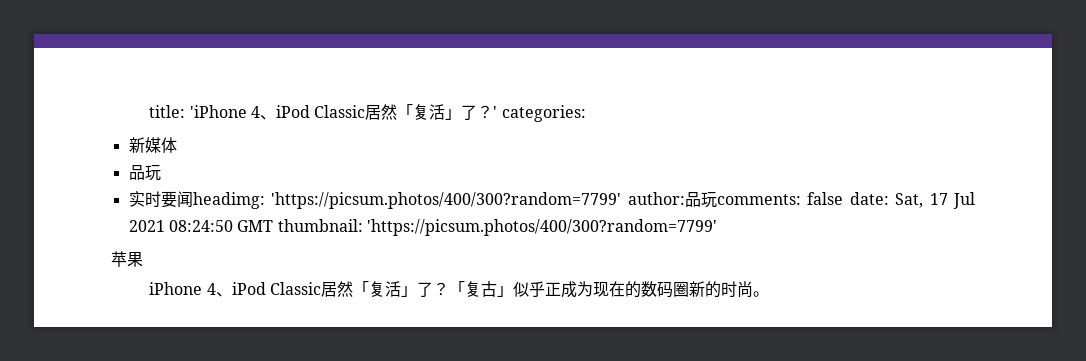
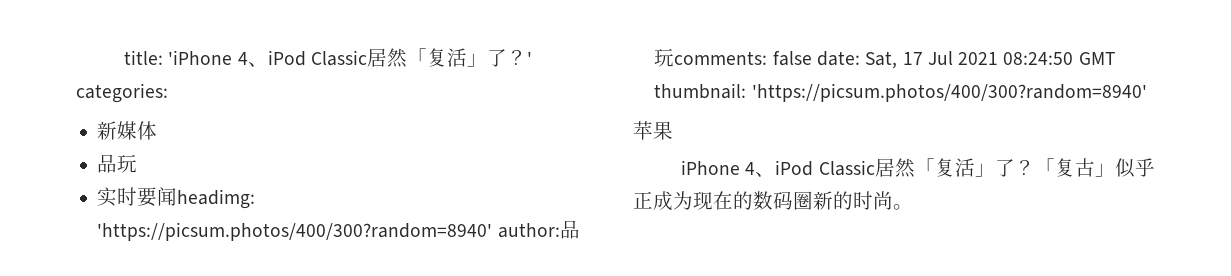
[271,192,622,209] 'https://picsum.photos/400/300?random=7799' -> [97,222,493,241] 'https://picsum.photos/400/300?random=8940'
[366,219,717,236] 'https://picsum.photos/400/300?random=7799' -> [751,83,1147,102] 'https://picsum.photos/400/300?random=8940'

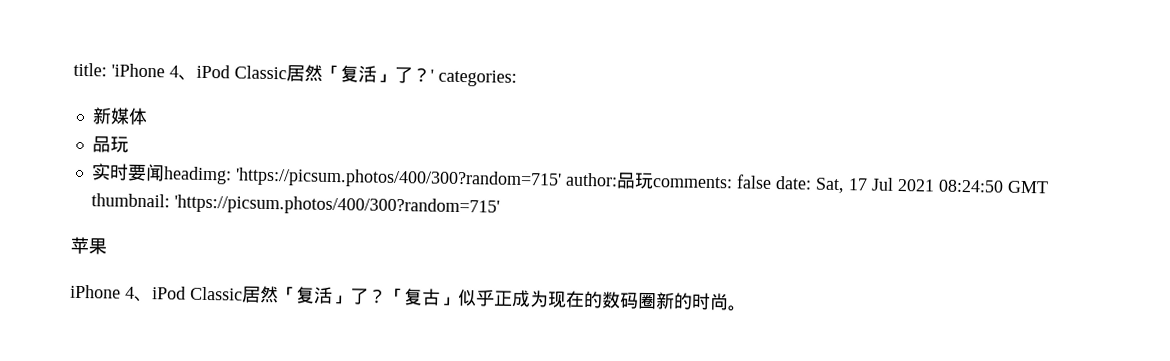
[97,222,493,241] 'https://picsum.photos/400/300?random=8940' -> [234,167,562,190] 'https://picsum.photos/400/300?random=715'
[751,83,1147,102] 'https://picsum.photos/400/300?random=8940' -> [173,194,500,217] 'https://picsum.photos/400/300?random=715'

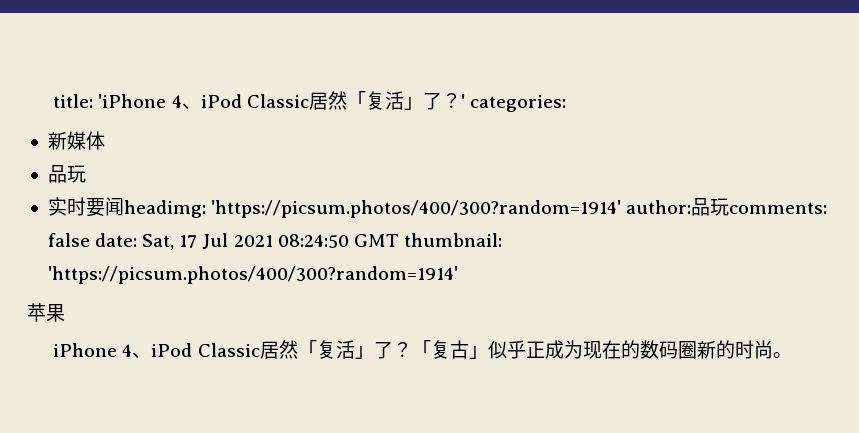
[234,167,562,190] 'https://picsum.photos/400/300?random=715' -> [211,200,622,218] 'https://picsum.photos/400/300?random=1914'
[173,194,500,217] 'https://picsum.photos/400/300?random=715' -> [47,266,458,284] 'https://picsum.photos/400/300?random=1914'

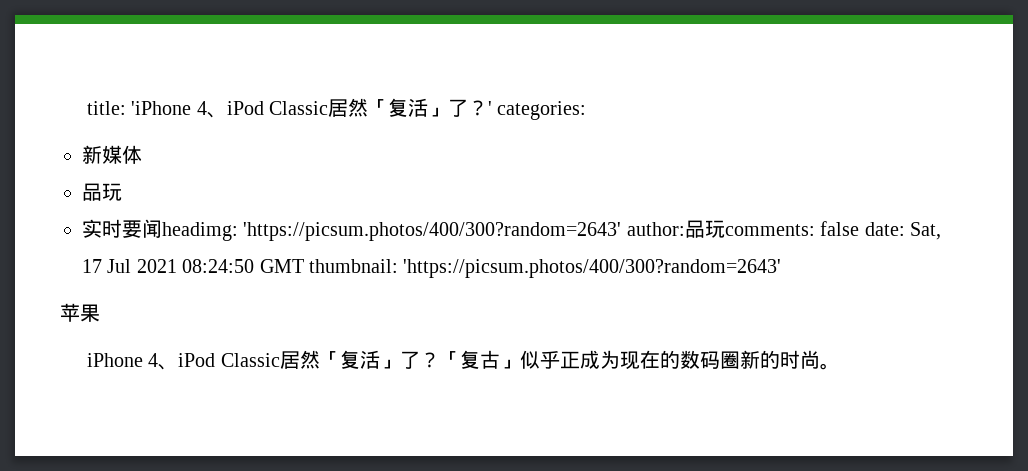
[211,200,622,218] 'https://picsum.photos/400/300?random=1914' -> [243,222,622,241] 'https://picsum.photos/400/300?random=2643'
[47,266,458,284] 'https://picsum.photos/400/300?random=1914' -> [403,259,782,278] 'https://picsum.photos/400/300?random=2643'

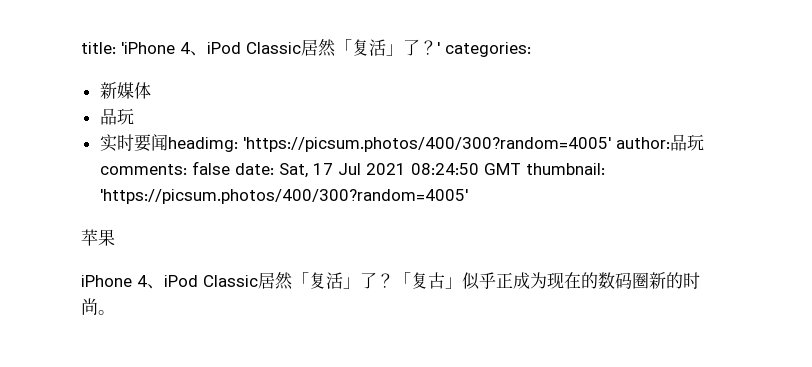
[243,222,622,241] 'https://picsum.photos/400/300?random=2643' -> [242,137,611,152] 'https://picsum.photos/400/300?random=4005'
[403,259,782,278] 'https://picsum.photos/400/300?random=2643' -> [99,189,468,204] 'https://picsum.photos/400/300?random=4005'

